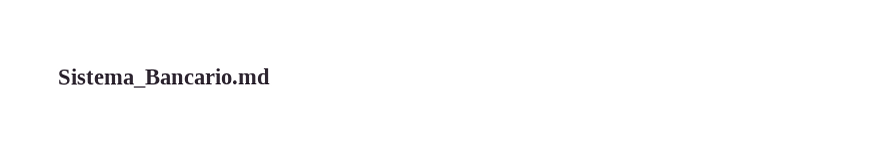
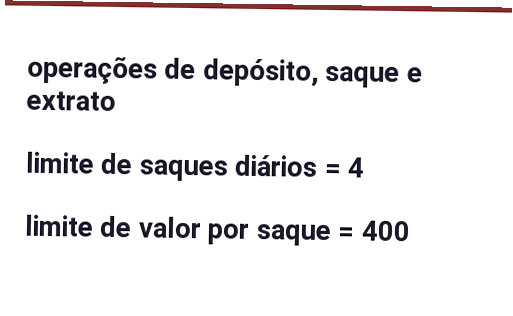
[57,68,271,89] Sistema_Bancario.md -> [27,55,423,89] [26,90,116,111] [25,151,366,182] [24,214,411,247] operações de depósito, saque e extrato // limite de saques diários = 4 // limite de valor por saque = 400

